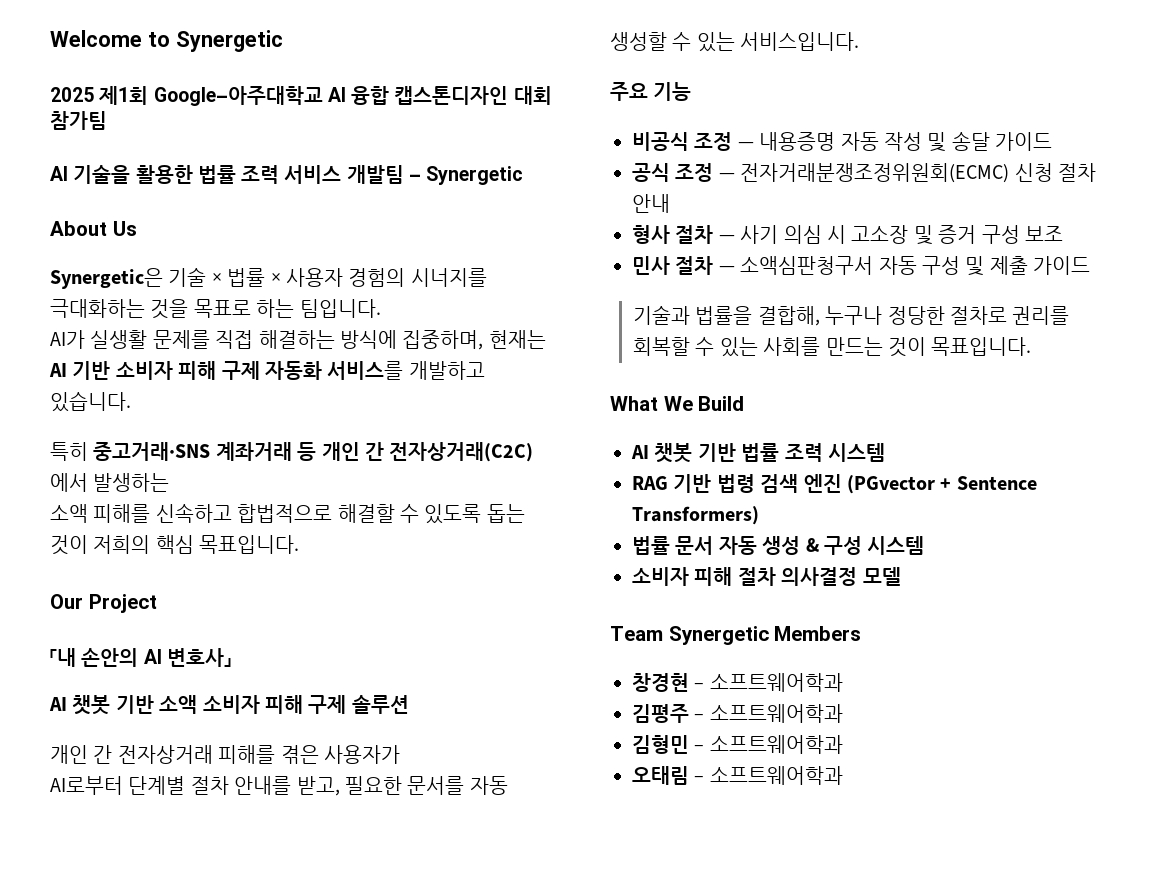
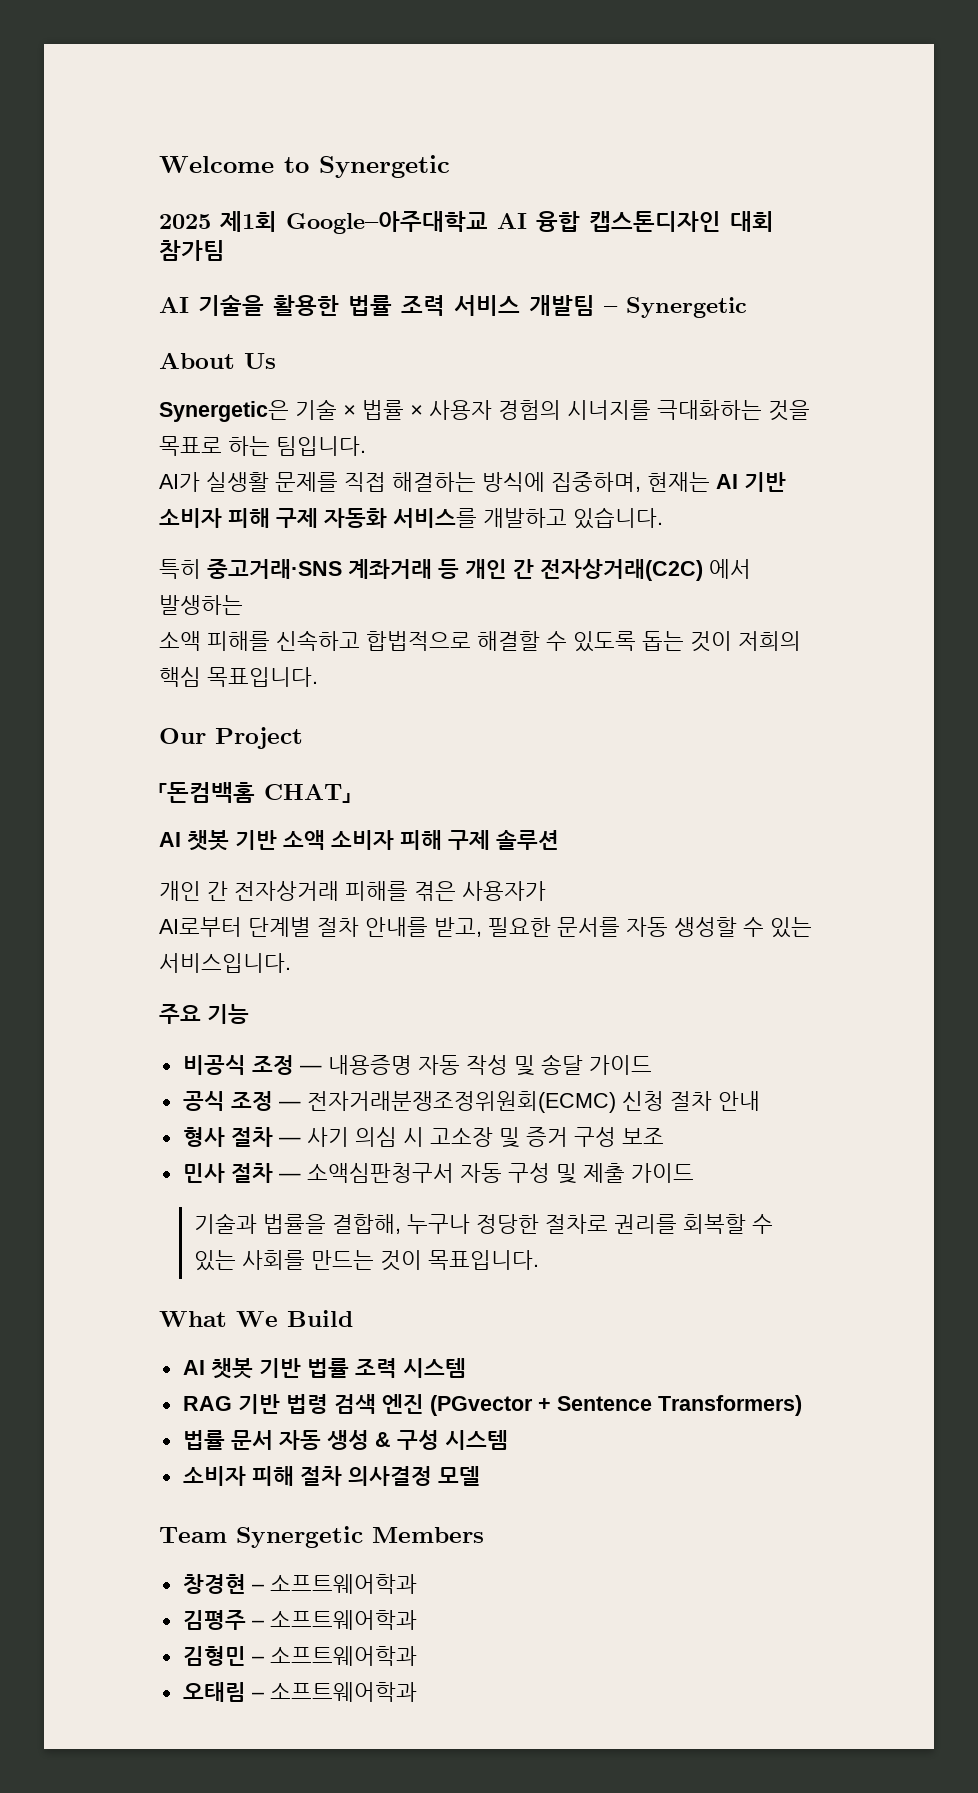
[57,648,224,667] 내 손안의 AI 변호사 -> [167,782,342,803] 돈컴백홈 CHAT

